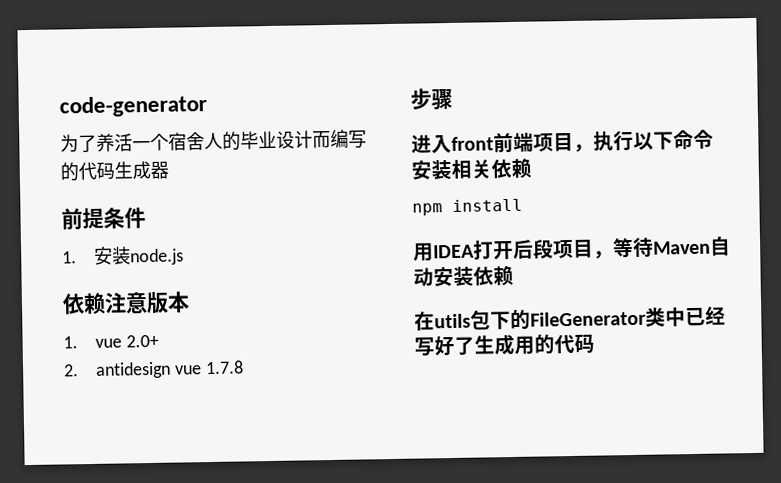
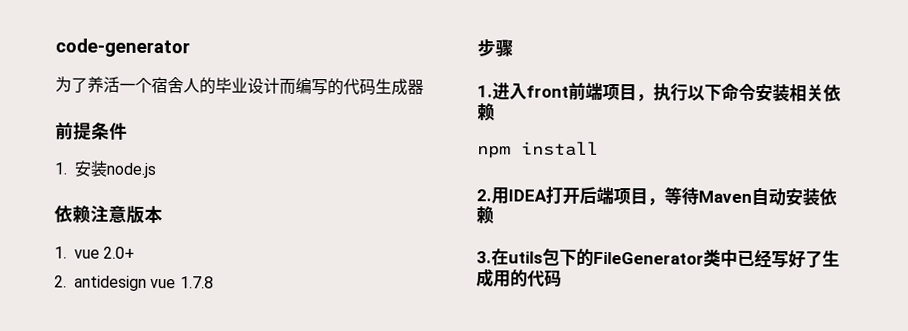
(453, 99) none -> [477,85,493,98] 1.
(523, 205) none -> [476,189,492,202] 2.
[532,239,554,259] 段 -> [596,186,614,206] 端
(514, 275) none -> [476,251,492,264] 3.

